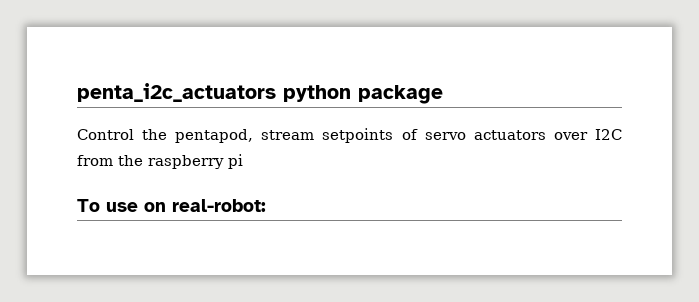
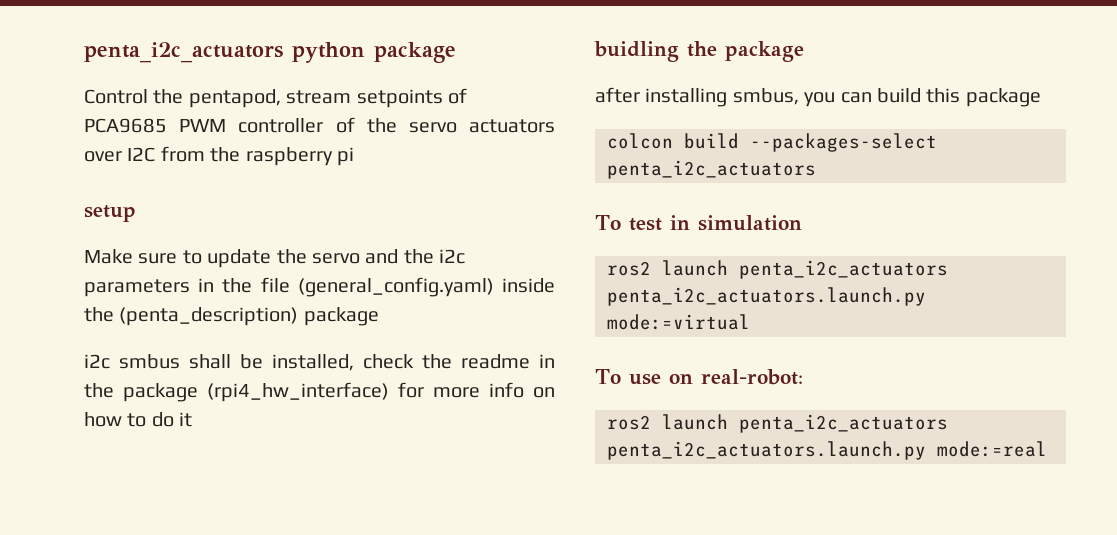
(418, 134) none -> [84,117,397,133] PCA9685 PWM controller of the
(243, 161) none -> [84,205,136,222] [84,249,466,268] [84,277,555,297] [84,307,379,326] [84,354,555,371] [84,382,555,402] [84,412,193,427] [594,41,804,62] [595,87,1041,107] [607,133,937,152] [607,160,816,179] [595,215,802,231] [607,260,948,279] [607,287,926,306] [607,314,750,330] // setup // Make sure to update the servo and the i2c parameters in the file (general_config.yaml) inside the (penta_description) package // i2c smbus shall be installed, check the readme in the package (rpi4_hw_interface) for more info on how to do it // buidling the package // after installing smbus, you can build this package // colcon build --packages-select penta_i2c_actuators // To test in simulation // ros2 launch penta_i2c_actuators penta_i2c_actuators.launch.py mode:=virtual
(266, 205) none -> [607,414,948,433] [607,441,1047,460] // ros2 launch penta_i2c_actuators penta_i2c_actuators.launch.py mode:=real

